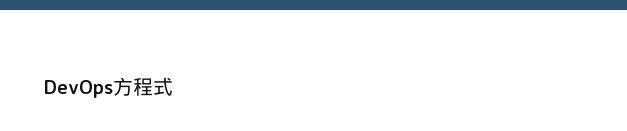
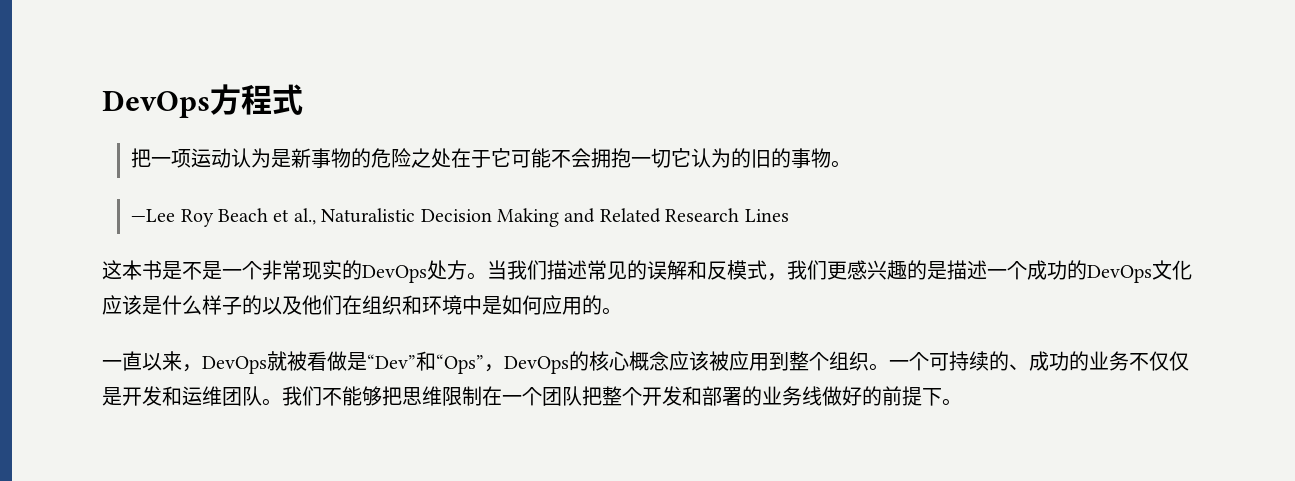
(173, 86) none -> [131,148,852,168] [131,208,789,227] [102,260,1192,283] [102,295,622,315] [102,351,1189,374] [102,386,962,406] // 把一项运动认为是新事物的危险之处在于它可能不会拥抱一切它认为的旧的事物。 // —Lee Roy Beach et al., Naturalistic Decision Making and Related Research Lines // 这本书是不是一个非常现实的DevOps处方。当我们描述常见的误解和反模式，我们更感兴趣的是描述一个成功的DevOps文化应该是什么样子的以及他们在组织和环境中是如何应用的。 // 一直以来，DevOps就被看做是“Dev”和“Ops”，DevOps的核心概念应该被应用到整个组织。一个可持续的、成功的业务不仅仅是开发和运维团队。我们不能够把思维限制在一个团队把整个开发和部署的业务线做好的前提下。

